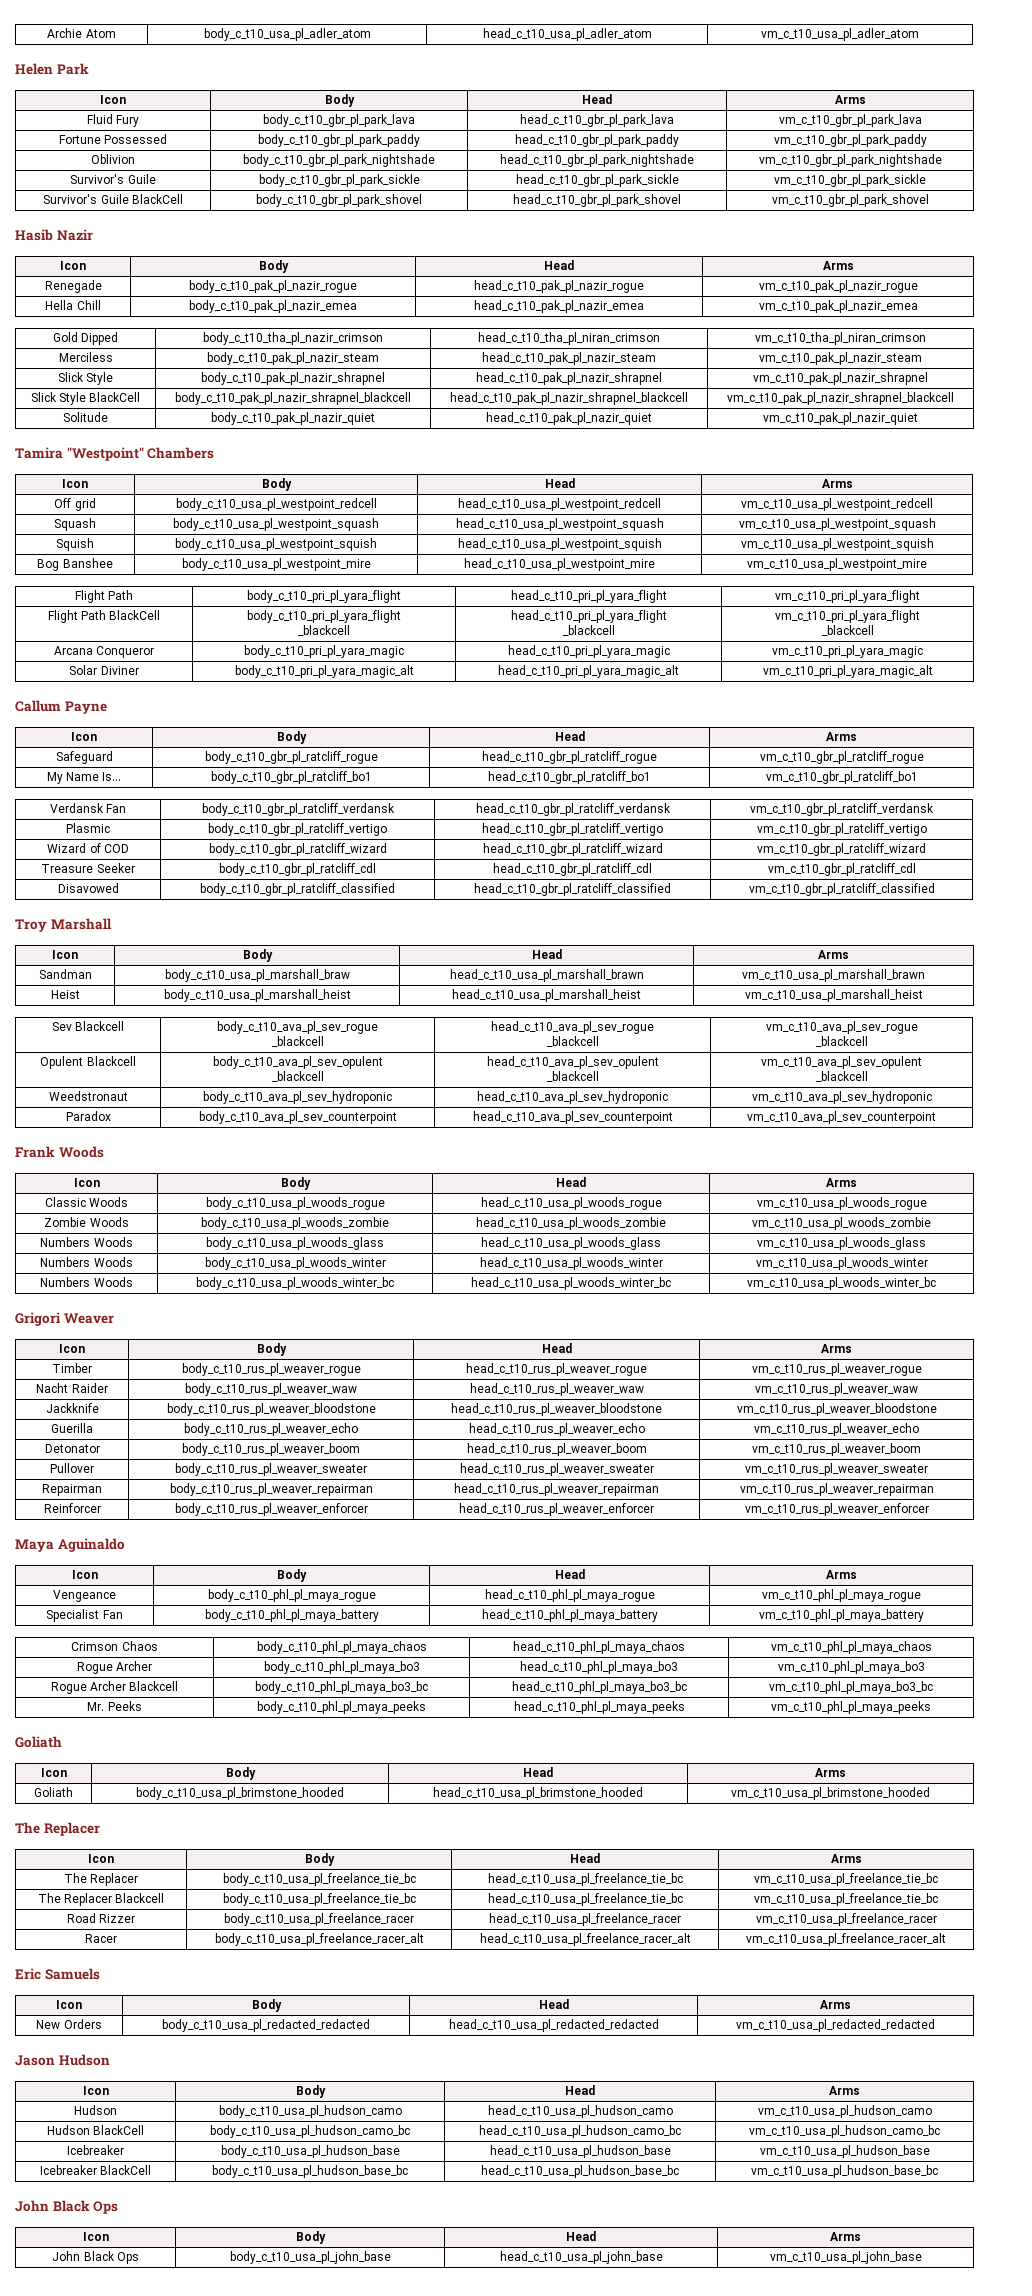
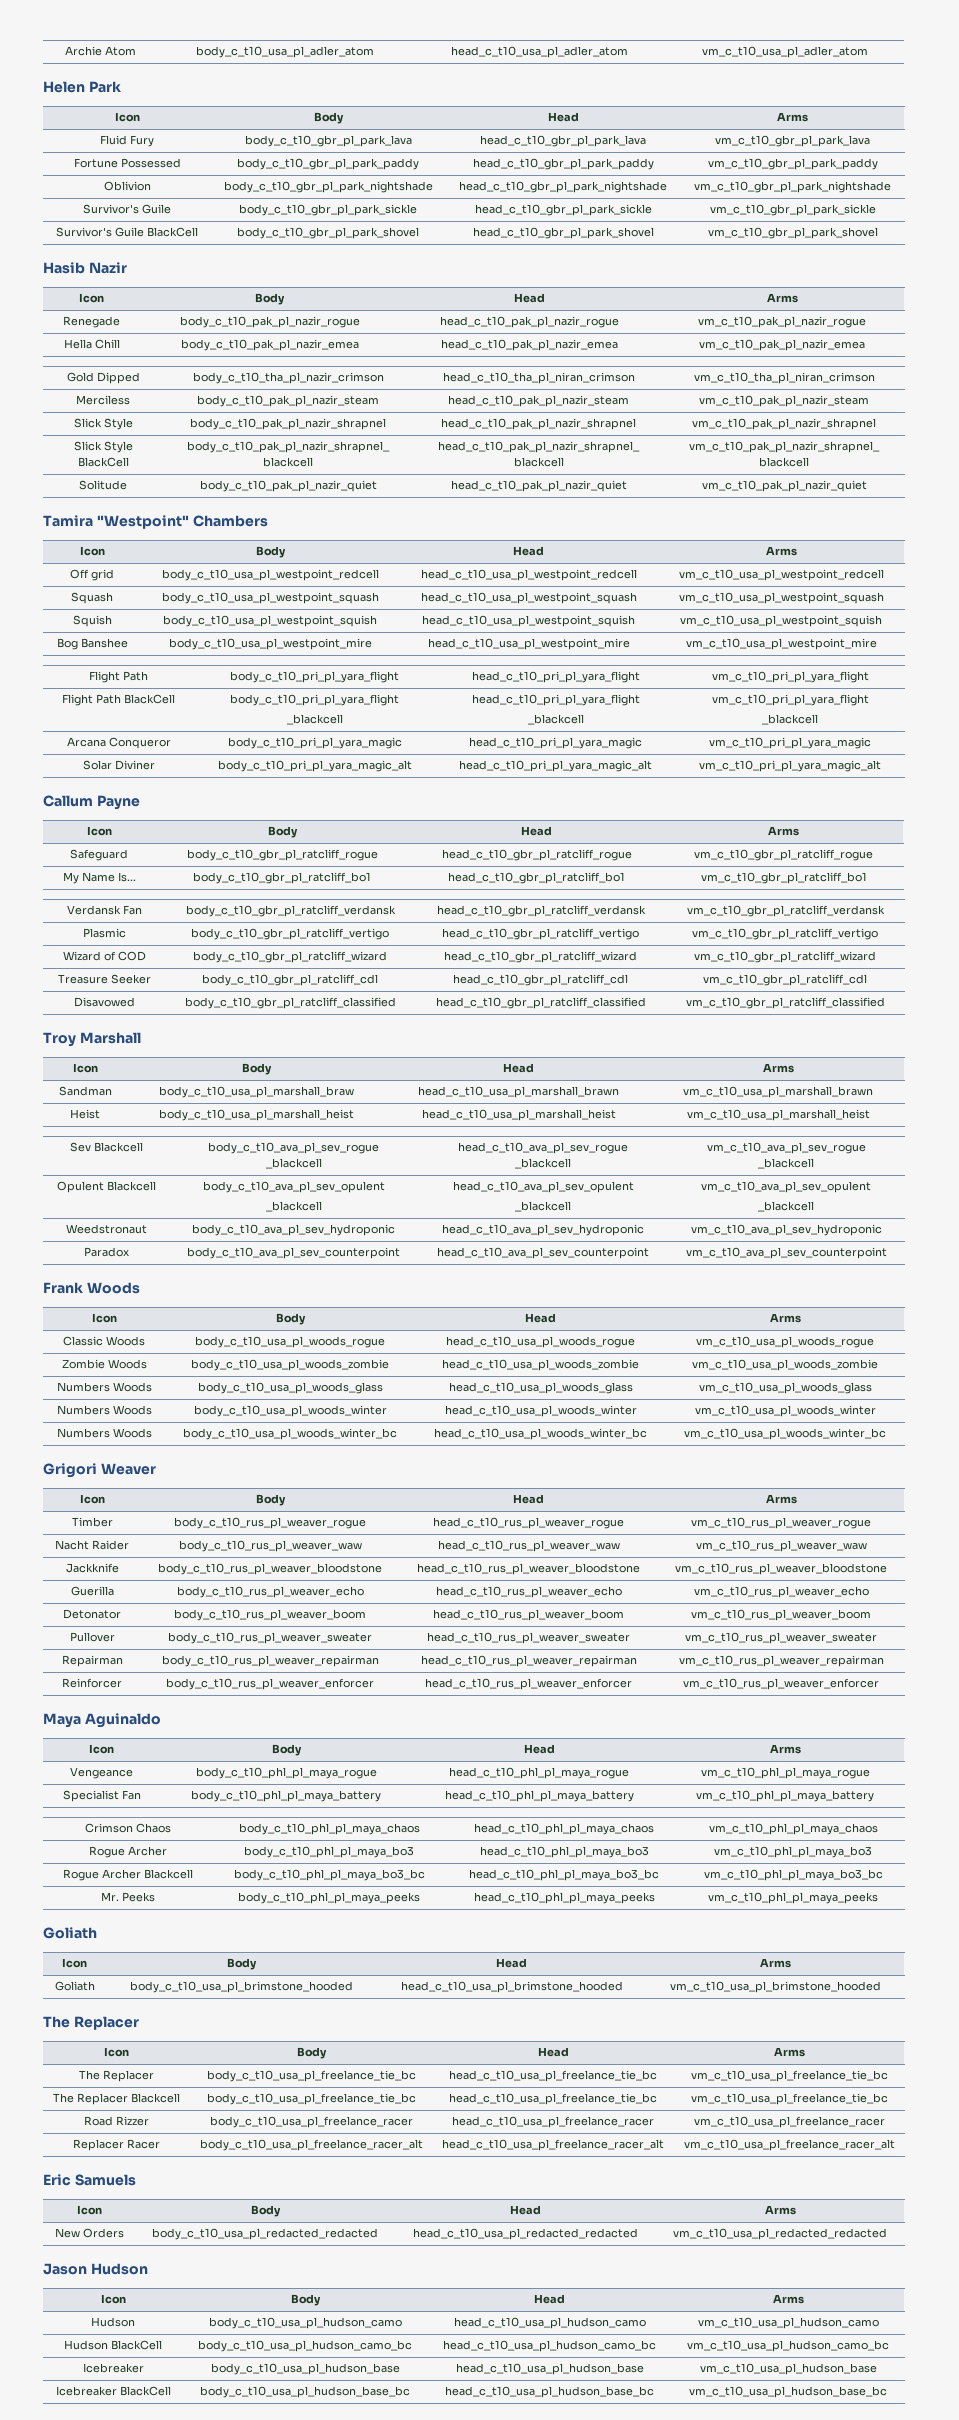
(937, 1919) none -> [73,2139,124,2151] Replacer
[15,2200,119,2214] [82,2232,109,2241] [295,2231,326,2244] [566,2231,596,2241] [830,2232,861,2241] [52,2251,139,2264] [229,2251,391,2264] [499,2251,663,2264] [769,2251,922,2264] // John Black Ops // Icon | Body | Head | Arms // John Black Ops | body_c_t10_usa_pl_john_base | head_c_t10_usa_pl_john_base | vm_c_t10_usa_pl_john_base -> (887, 2392) none

